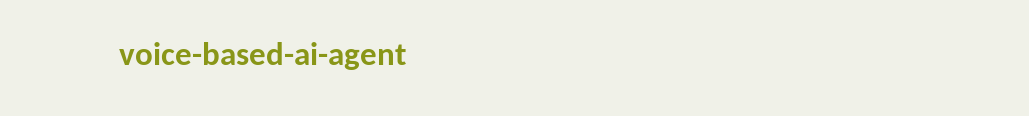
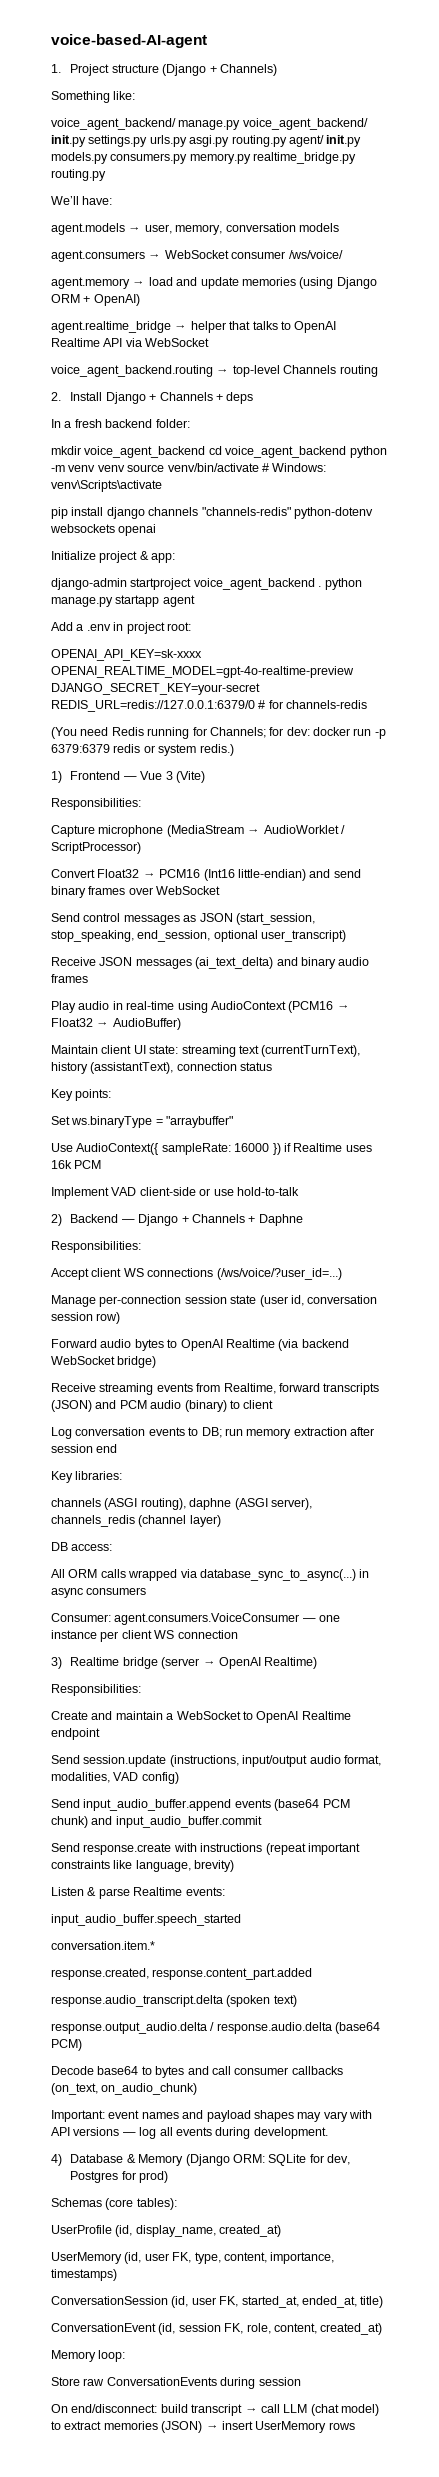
[119,42,406,70] voice-based-ai-agent -> [51,34,207,48] [51,64,277,76] [51,91,136,103] [51,118,368,130] [51,135,362,147] [51,152,357,164] [51,169,106,181] [51,196,113,205] [51,223,339,235] [51,250,343,262] [51,277,377,289] [51,294,140,306] [51,321,337,333] [51,338,210,347] [51,365,378,377] [51,392,254,404] [51,419,190,428] [51,446,387,458] [51,463,327,472] [51,480,162,492] [51,507,373,519] [50,524,157,536] [51,551,176,563] [51,578,362,590] [51,595,195,607] [51,622,191,634] [51,649,202,661] [51,666,354,678] [51,683,260,695] [51,700,368,712] [51,727,386,739] [51,744,234,756] [51,771,205,783] [51,798,141,810] [51,825,345,837] [51,842,141,854] [51,869,361,881] [51,886,221,898] [51,913,315,925] [51,930,347,942] [51,957,370,969] [51,974,88,983] [51,1001,350,1013] [51,1018,181,1030] [51,1045,361,1057] [51,1062,273,1074] [51,1089,112,1101] [51,1116,234,1128] [51,1143,372,1155] [51,1160,102,1169] [51,1187,299,1199] [51,1214,303,1226] [51,1241,141,1253] [51,1268,342,1280] [51,1295,378,1307] [51,1312,121,1324] [51,1339,349,1351] [51,1356,157,1368] [51,1383,380,1395] [51,1400,274,1412] [51,1427,374,1439] [51,1444,118,1453] [51,1471,123,1483] [51,1498,312,1510] [51,1515,221,1527] [51,1542,113,1551] [51,1569,370,1581] [51,1587,147,1598] [51,1613,341,1625] [51,1630,238,1642] [51,1657,318,1669] [51,1684,141,1696] [51,1711,351,1723] [51,1728,100,1740] [51,1755,381,1767] [51,1772,179,1784] [51,1799,350,1811] [51,1816,262,1828] [51,1843,360,1855] [51,1860,235,1872] [51,1887,225,1899] [51,1914,241,1926] [51,1941,155,1950] [51,1968,313,1980] [51,1995,297,2007] [51,2022,381,2034] [51,2039,82,2051] [51,2066,343,2078] [51,2083,198,2095] [51,2110,372,2122] [51,2127,328,2139] [51,2154,350,2166] [70,2171,169,2183] [51,2198,177,2210] [51,2225,282,2237] [51,2252,335,2264] [51,2269,117,2281] [51,2296,384,2308] [51,2323,383,2335] [51,2350,126,2362] [51,2377,301,2389] [51,2404,379,2416] [51,2421,355,2433] voice-based-AI-agent // 1. Project structure (Django + Channels) // Something like: // voice_agent_backend/ manage.py voice_agent_backend/ init.py settings.py urls.py asgi.py routing.py agent/ init.py models.py consumers.py memory.py realtime_bridge.py routing.py // We’ll have: // agent.models → user, memory, conversation models // agent.consumers → WebSocket consumer /ws/voice/ // agent.memory → load and update memories (using Django ORM + OpenAI) // agent.realtime_bridge → helper that talks to OpenAI Realtime API via WebSocket // voice_agent_backend.routing → top-level Channels routing // 2. Install Django + Channels + deps // In a fresh backend folder: // mkdir voice_agent_backend cd voice_agent_backend python -m venv venv source venv/bin/activate # Windows: venv\Scripts\activate // pip install django channels "channels-redis" python-dotenv websockets openai // Initialize project & app: // django-admin startproject voice_agent_backend . python manage.py startapp agent // Add a .env in project root: // OPENAI_API_KEY=sk-xxxx OPENAI_REALTIME_MODEL=gpt-4o-realtime-preview DJANGO_SECRET_KEY=your-secret REDIS_URL=redis://127.0.0.1:6379/0 # for channels-redis // (You need Redis running for Channels; for dev: docker run -p 6379:6379 redis or system redis.) // 1) Frontend — Vue 3 (Vite) // Responsibilities: // Capture microphone (MediaStream → AudioWorklet / ScriptProcessor) // Convert Float32 → PCM16 (Int16 little-endian) and send binary frames over WebSocket // Send control messages as JSON (start_session, stop_speaking, end_session, optional user_transcript) // Receive JSON messages (ai_text_delta) and binary audio frames // Play audio in real-time using AudioContext (PCM16 → Float32 → AudioBuffer) // Maintain client UI state: streaming text (currentTurnText), history (assistantText), connection status // Key points: // Set ws.binaryType = "arraybuffer" // Use AudioContext({ sampleRate: 16000 }) if Realtime uses 16k PCM // Implement VAD client-side or use hold-to-talk // 2) Backend — Django + Channels + Daphne // Responsibilities: // Accept client WS connections (/ws/voice/?user_id=...) // Manage per-connection session state (user id, conversation session row) // Forward audio bytes to OpenAI Realtime (via backend WebSocket bridge) // Receive streaming events from Realtime, forward transcripts (JSON) and PCM audio (binary) to client // Log conversation events to DB; run memory extraction after session end // Key libraries: // channels (ASGI routing), daphne (ASGI server), channels_redis (channel layer) // DB access: // All ORM calls wrapped via database_sync_to_async(...) in async consumers // Consumer: agent.consumers.VoiceConsumer — one instance per client WS connection // 3) Realtime bridge (server → OpenAI Realtime) // Responsibilities: // Create and maintain a WebSocket to OpenAI Realtime endpoint // Send session.update (instructions, input/output audio format, modalities, VAD config) // Send input_audio_buffer.append events (base64 PCM chunk) and input_audio_buffer.commit // Send response.create with instructions (repeat important constraints like language, brevity) // Listen & parse Realtime events: // input_audio_buffer.speech_started // conversation.item.* // response.created, response.content_part.added // response.audio_transcript.delta (spoken text) // response.output_audio.delta / response.audio.delta (base64 PCM) // Decode base64 to bytes and call consumer callbacks (on_text, on_audio_chunk) // Important: event names and payload shapes may vary with API versions — log all events during development. // 4) Database & Memory (Django ORM: SQLite for dev, Postgres for prod) // Schemas (core tables): // UserProfile (id, display_name, created_at) // UserMemory (id, user FK, type, content, importance, timestamps) // ConversationSession (id, user FK, started_at, ended_at, title) // ConversationEvent (id, session FK, role, content, created_at) // Memory loop: // Store raw ConversationEvents during session // On end/disconnect: build transcript → call LLM (chat model) to extract memories (JSON) → insert UserMemory rows

